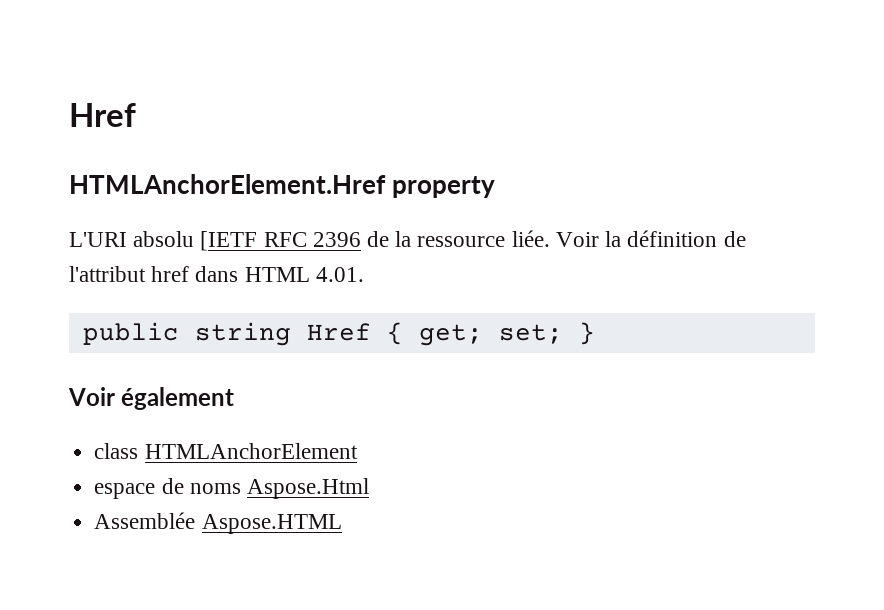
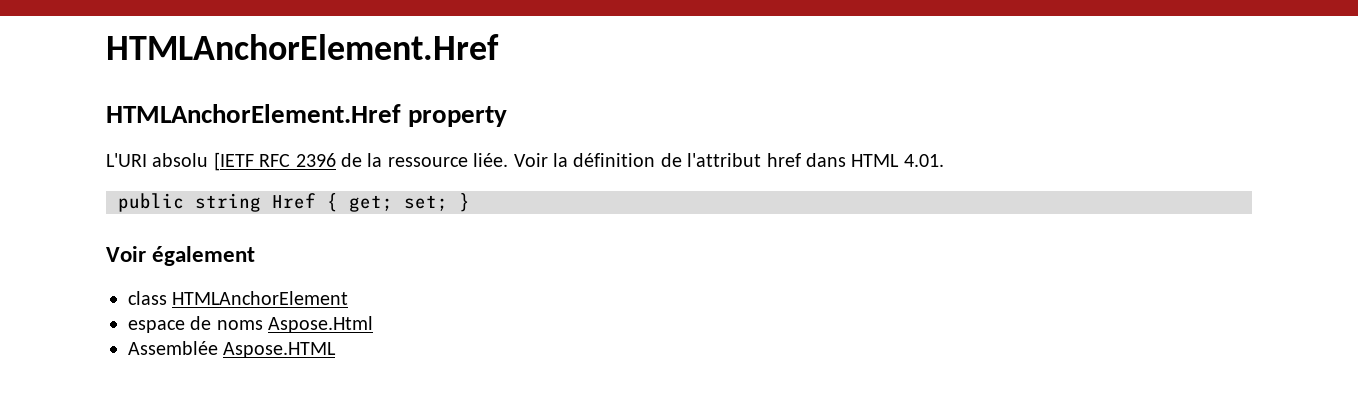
[69,103,136,127] Href -> [106,34,499,60] HTMLAnchorElement.Href

